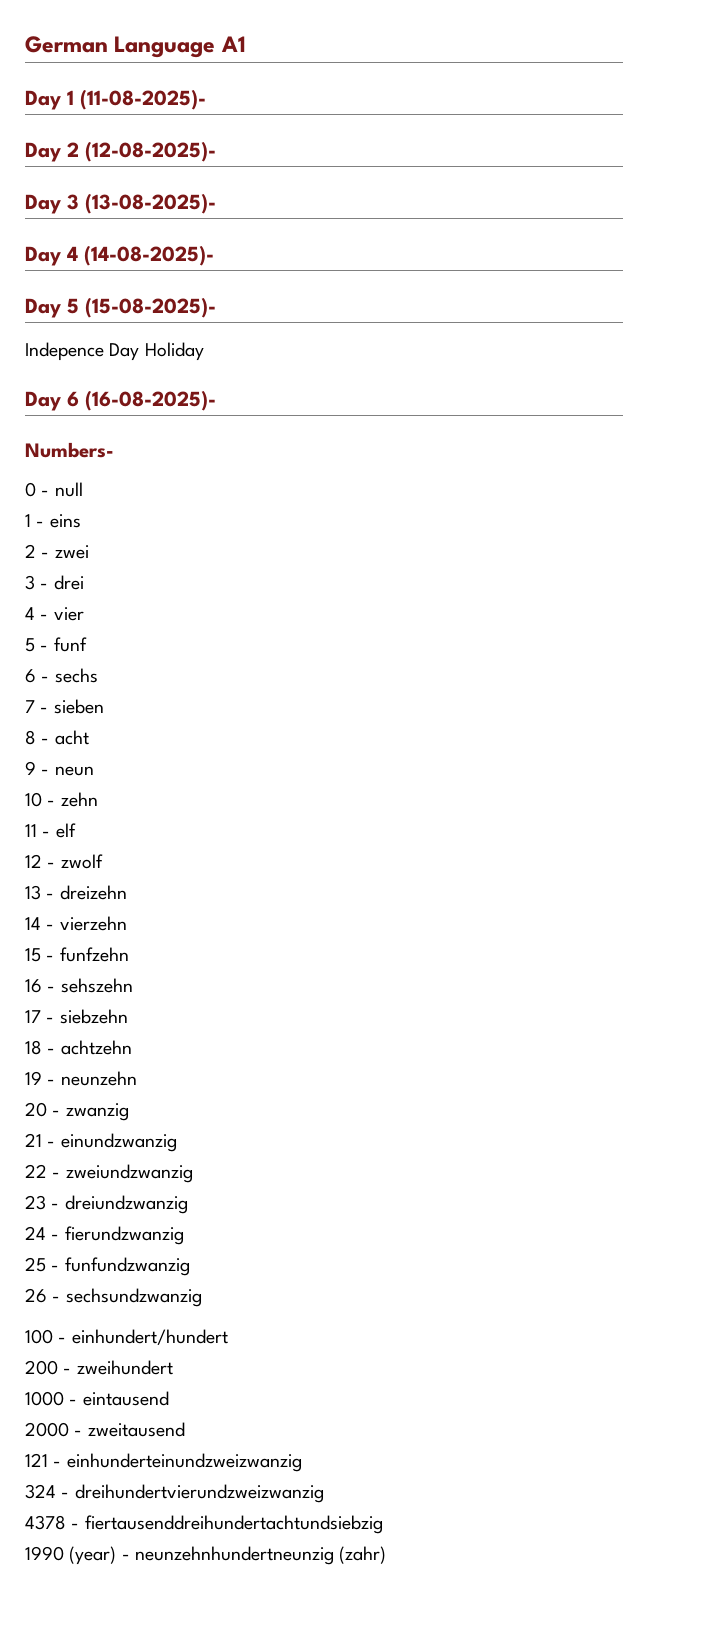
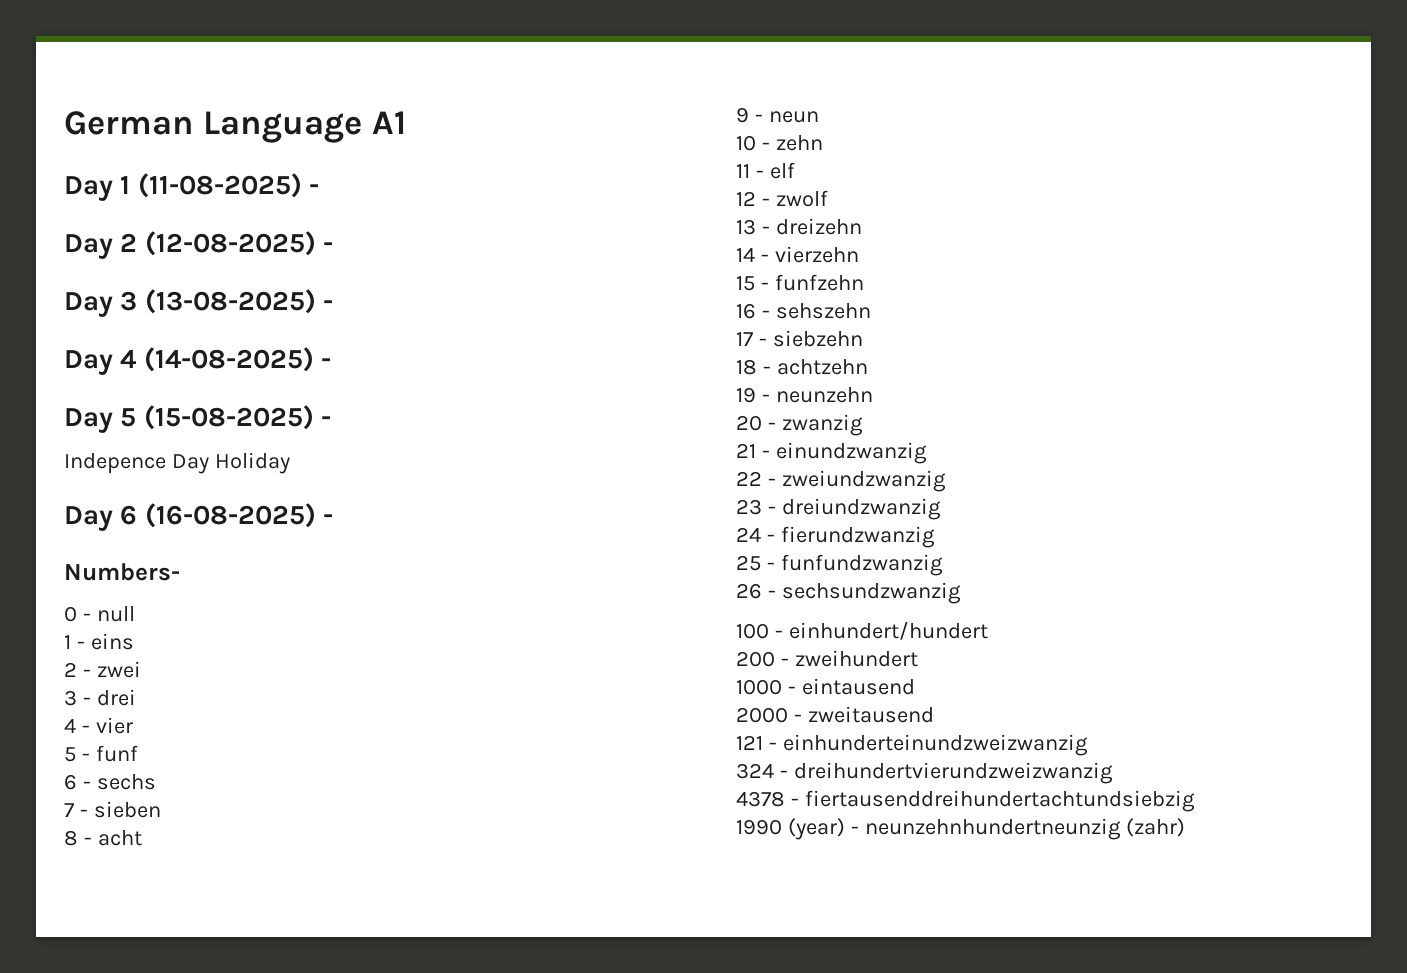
[80,89,206,110] (11-08-2025)- -> [137,173,320,198] (11-08-2025) -
[85,141,216,162] (12-08-2025)- -> [144,231,334,256] (12-08-2025) -
[85,193,216,214] (13-08-2025)- -> [144,289,334,314] (13-08-2025) -
[84,245,214,266] (14-08-2025)- -> [143,347,332,372] (14-08-2025) -
[85,297,216,318] (15-08-2025)- -> [143,405,332,430] (15-08-2025) -
[85,390,216,411] (16-08-2025)- -> [144,503,334,528] (16-08-2025) -

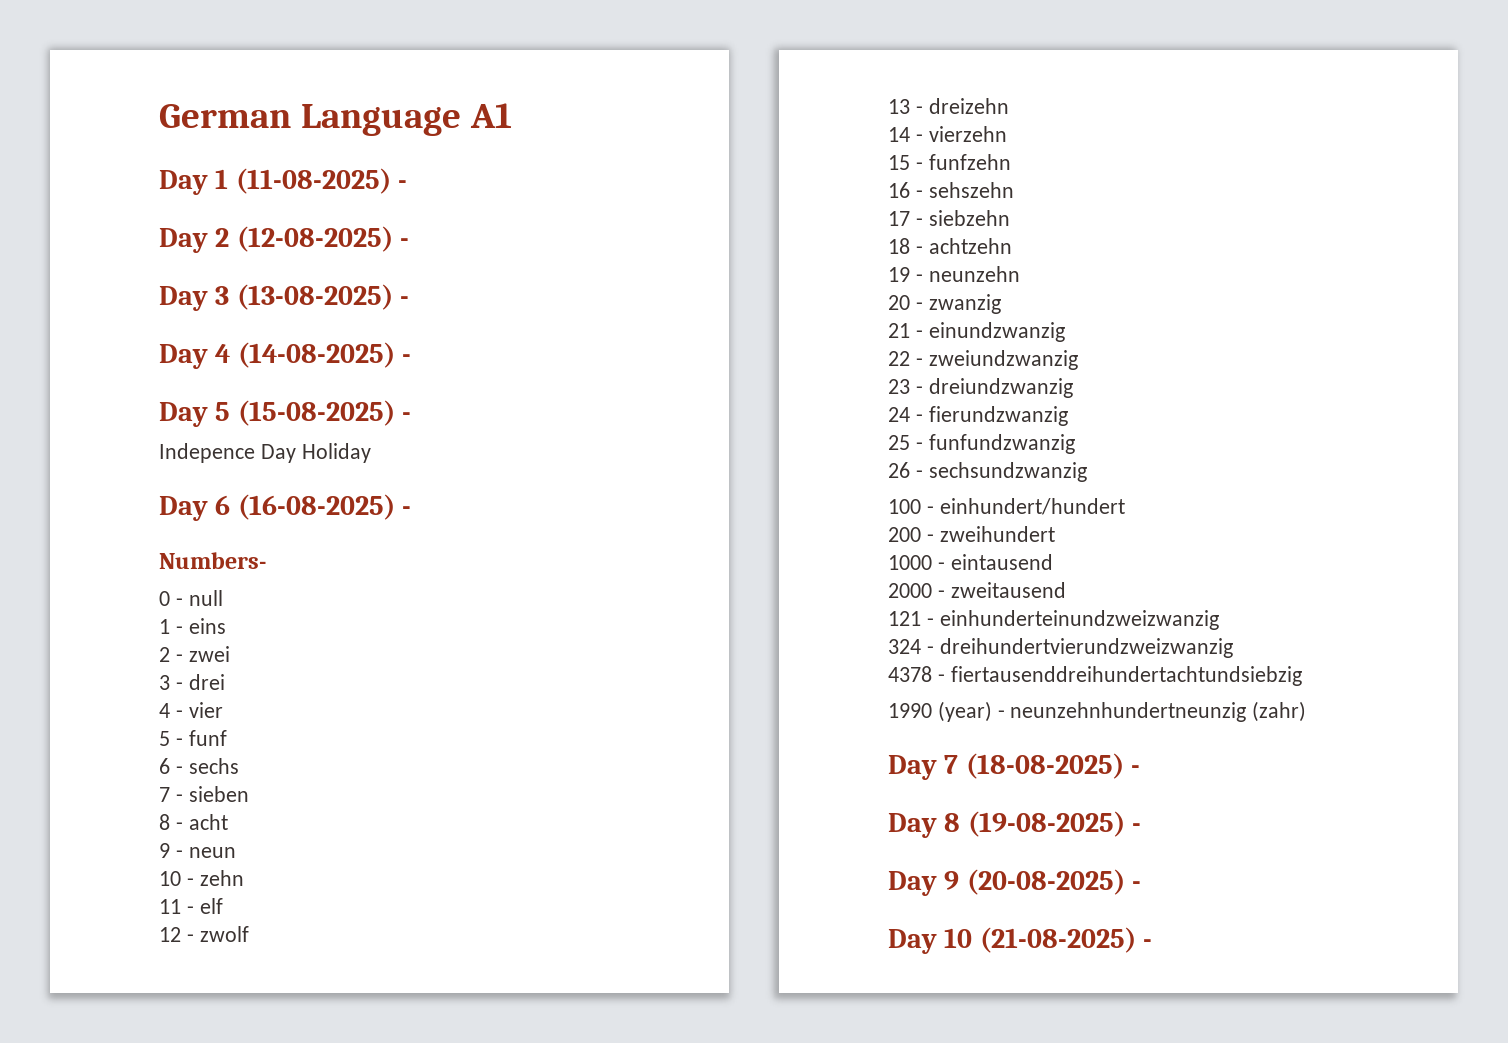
(1185, 827) none -> [888,753,1141,780] [888,811,1142,838] [888,869,1142,896] [888,927,1153,954] // Day 7 (18-08-2025) - // Day 8 (19-08-2025) - // Day 9 (20-08-2025) - // Day 10 (21-08-2025) -

